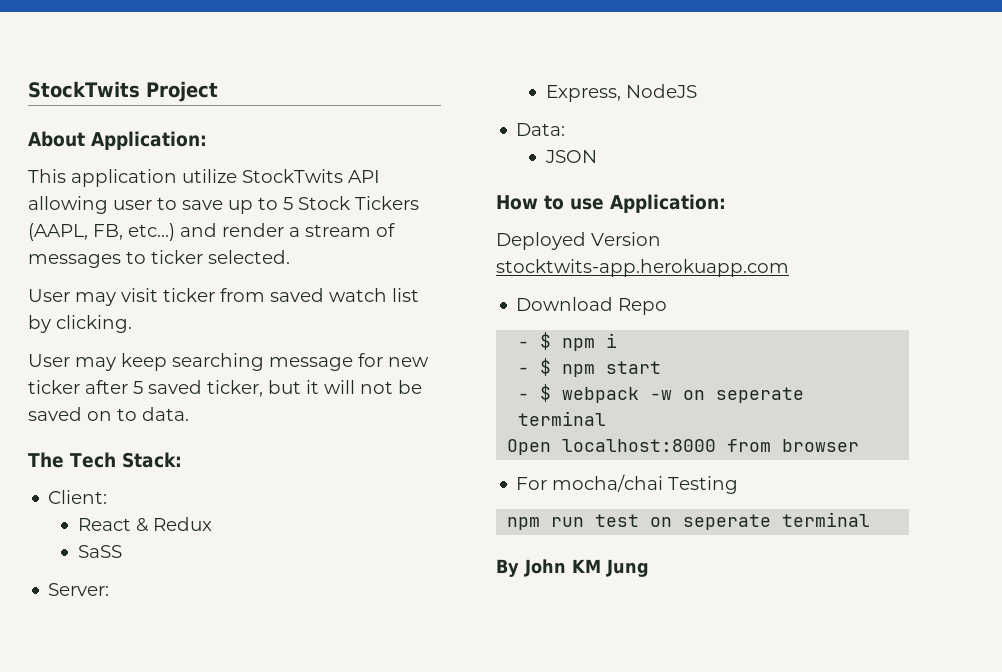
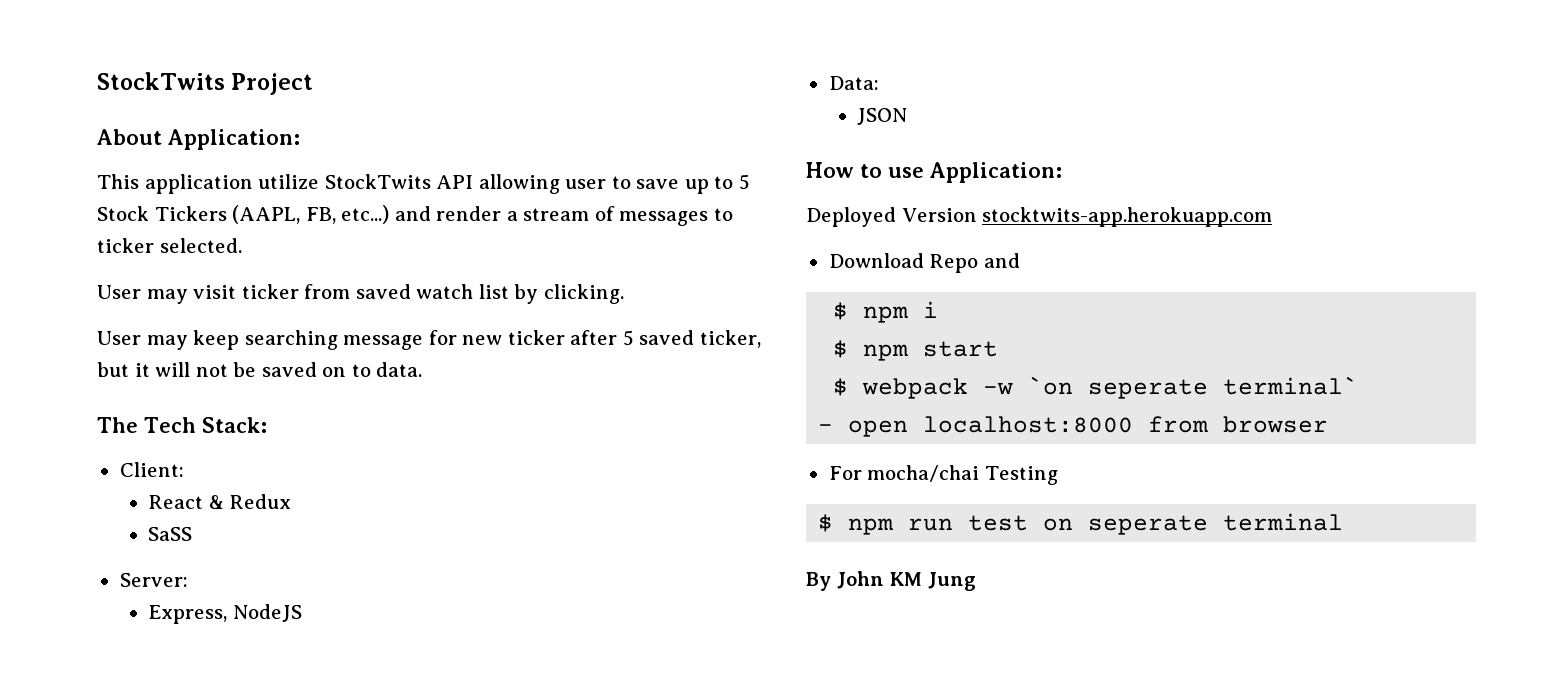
[518,341,530,348] // - -> [983,253,1020,268] and //
[518,367,530,374] - -> (939, 309) none
[518,393,530,400] - -> (999, 349) none
[683,387,805,403] [518,411,607,426] [507,439,552,455] on seperate terminal // Open -> [1028,376,1359,399] [818,420,909,437] `on seperate terminal` // - open
(739, 485) none -> [818,514,834,532] $

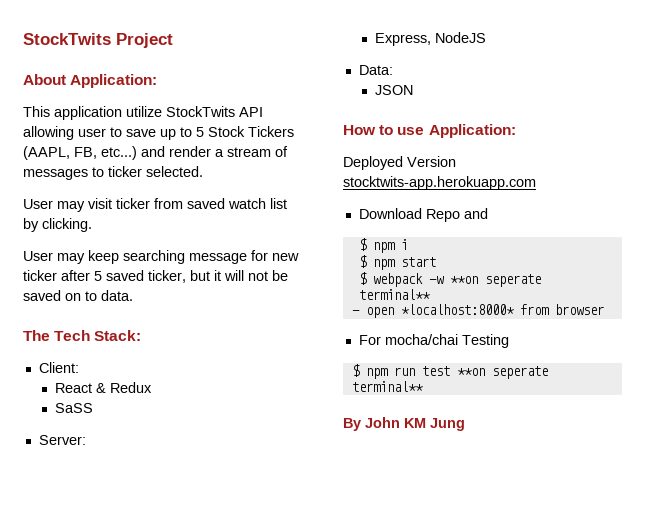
[1028,376,1359,399] `on seperate terminal` -> [449,274,541,287] [358,289,430,300] **on seperate terminal**
[923,416,1134,433] localhost:8000 -> [400,304,514,315] *localhost:8000*
[1043,513,1344,535] on seperate terminal -> [456,366,548,379] [351,381,423,392] **on seperate terminal**

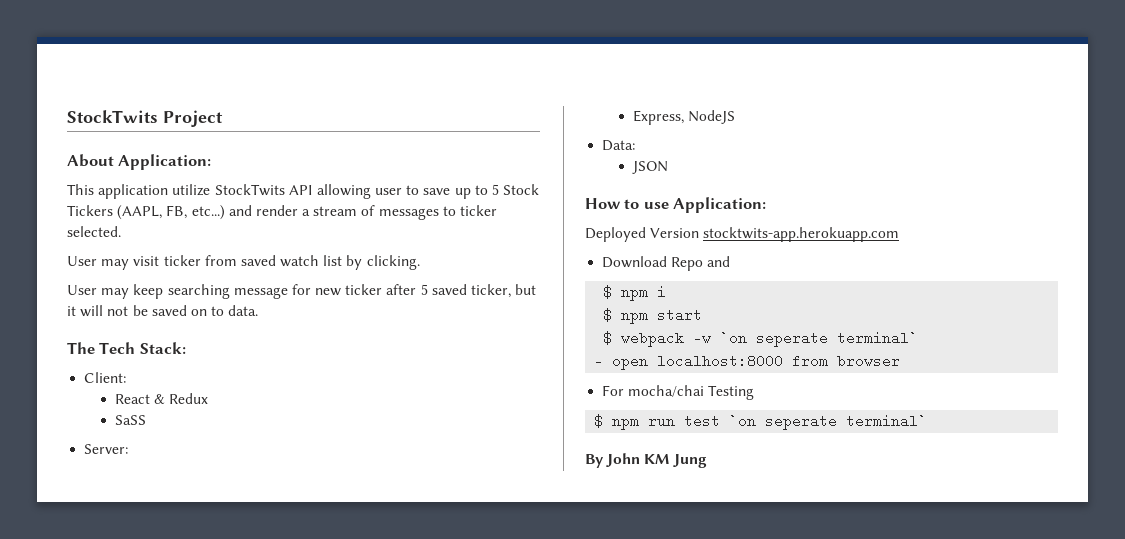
[449,274,541,287] [358,289,430,300] **on seperate terminal** -> [720,331,919,347] `on seperate terminal`
[400,304,514,315] *localhost:8000* -> [657,354,784,368] localhost:8000
[456,366,548,379] [351,381,423,392] **on seperate terminal** -> [729,414,928,430] `on seperate terminal`

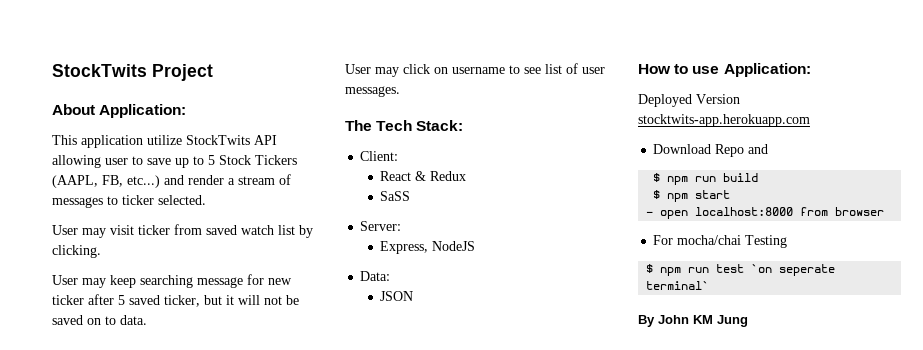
(259, 310) none -> [345,63,605,77] [345,86,400,97] // User may click on username to see list of user messages.
[657,286,667,297] i -> [695,173,759,182] run build
[603,331,919,347] // $ webpack -w `on seperate terminal` -> (731, 194) none

